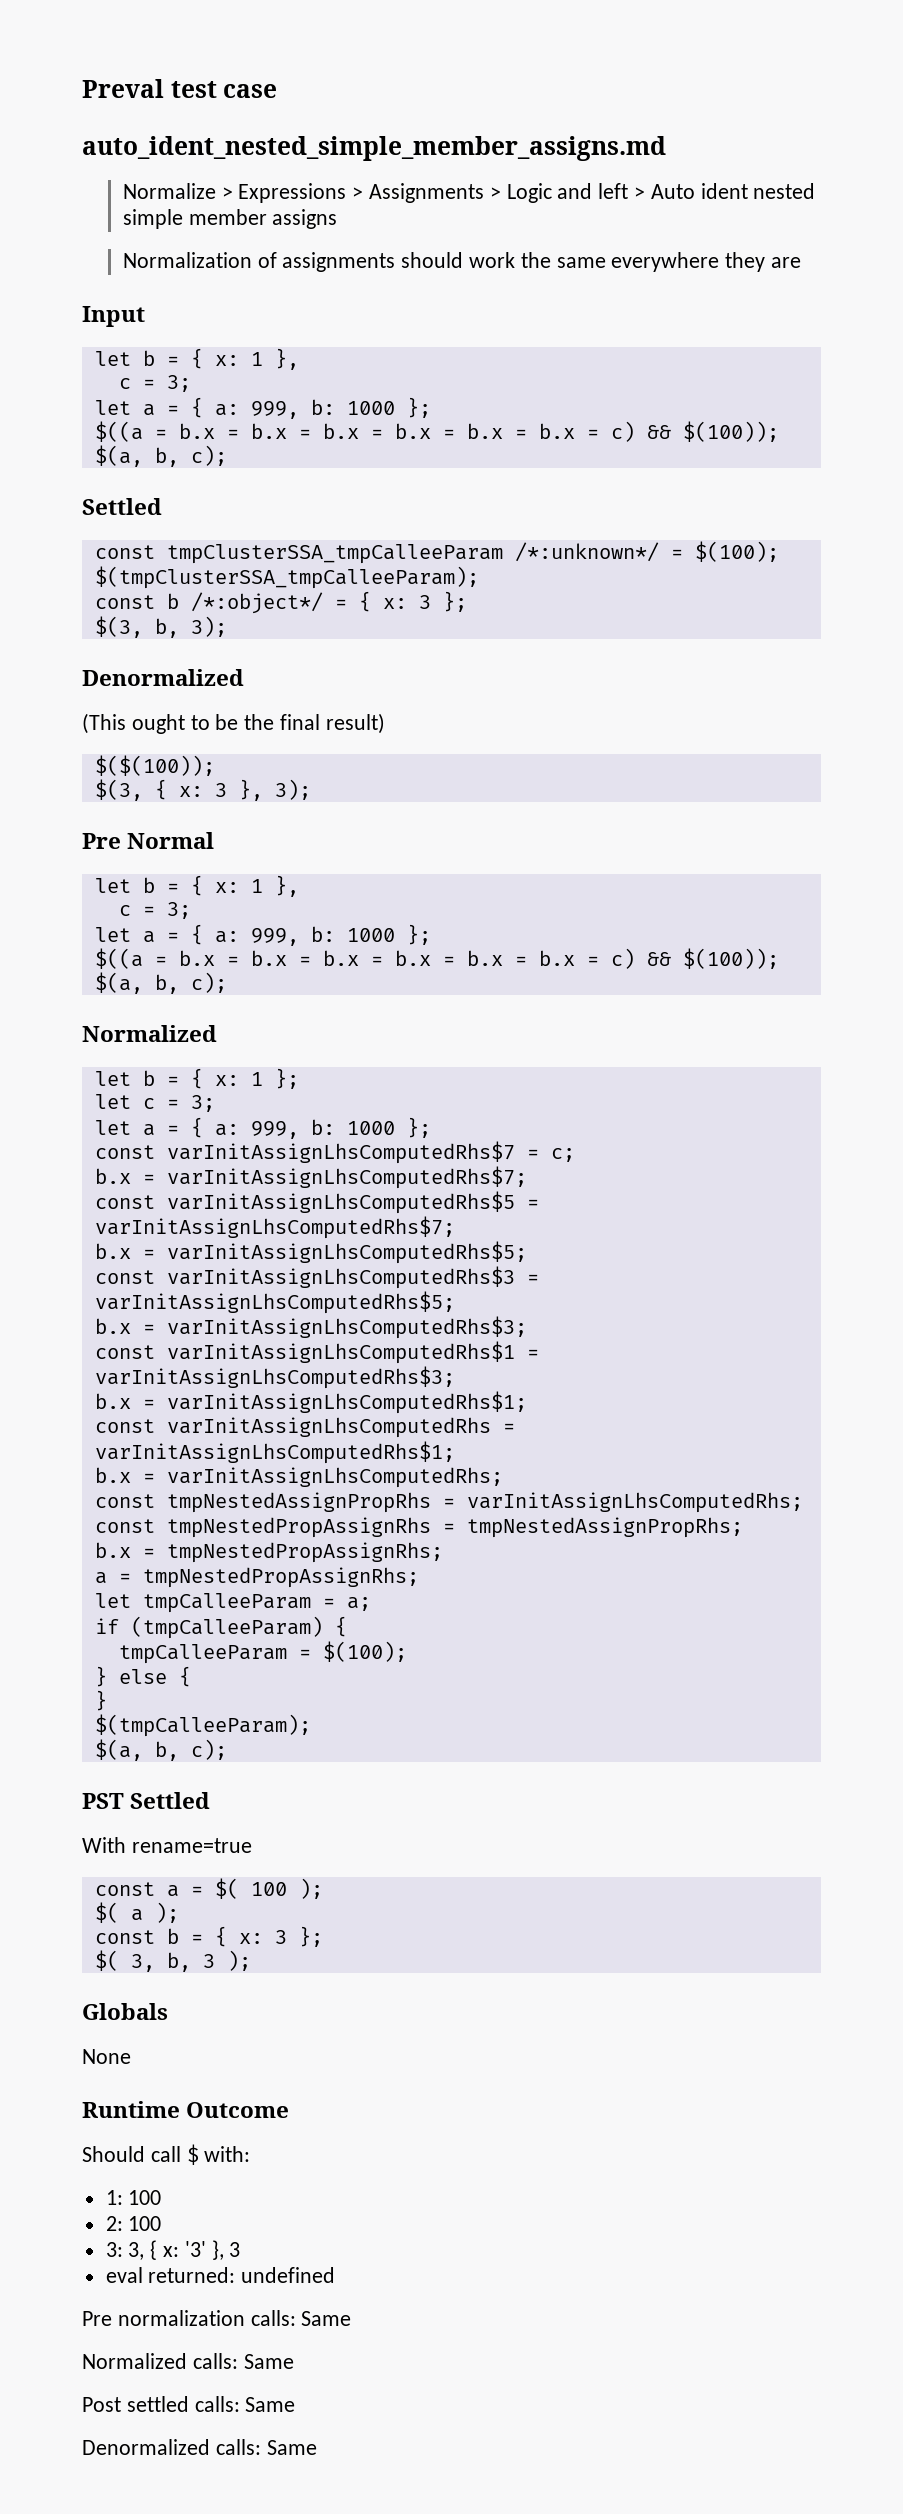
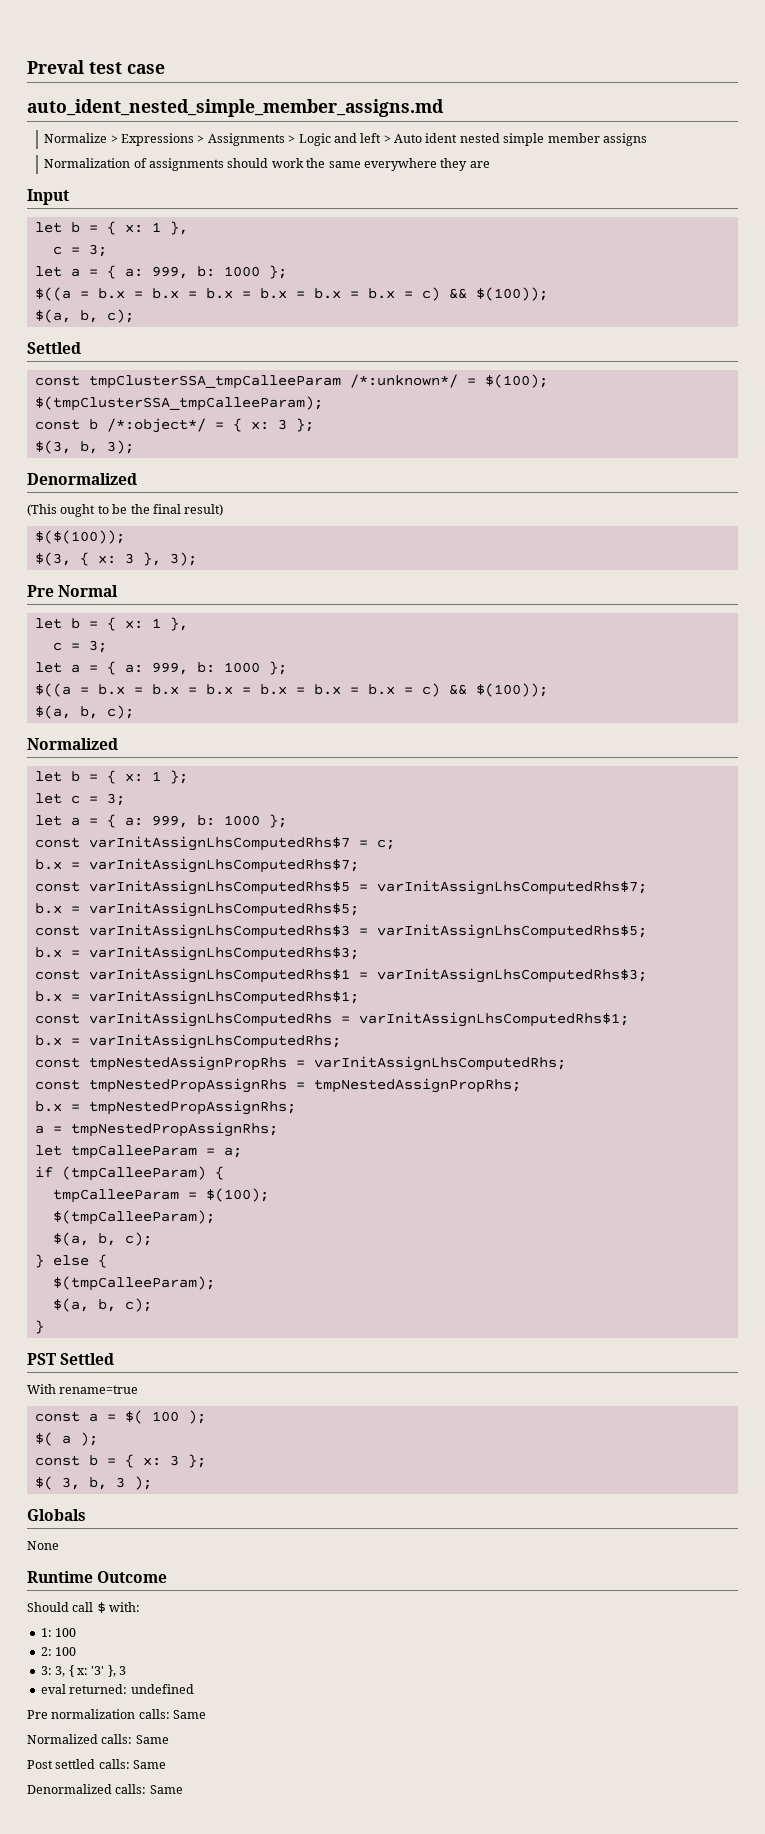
(407, 1651) none -> [52,1210,215,1225] [52,1232,152,1246] // $(tmpCalleeParam); // $(a, b, c);
[94,1690,107,1711] [94,1714,311,1737] [94,1739,227,1761] // } // $(tmpCalleeParam); // $(a, b, c); -> [52,1276,215,1291] [52,1298,152,1312] [34,1320,44,1334] // $(tmpCalleeParam); // $(a, b, c); // }

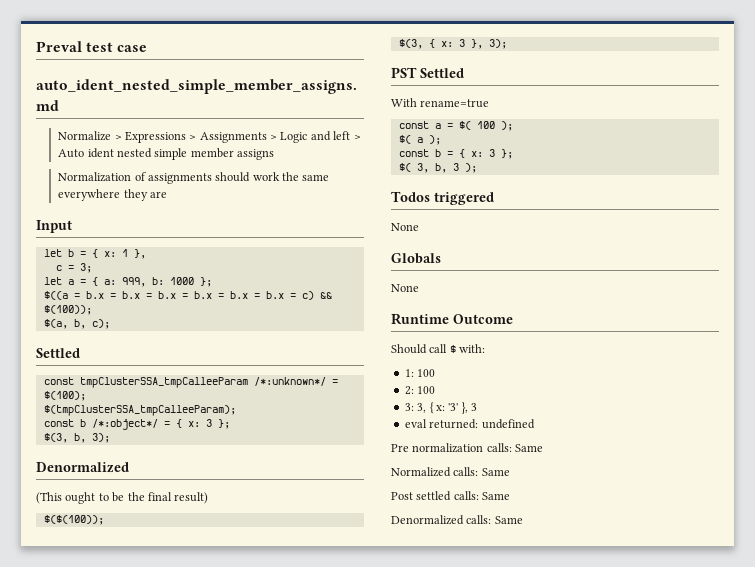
[27,585,119,597] [34,617,188,631] [52,640,107,653] [34,661,287,675] [34,683,548,697] [34,705,134,719] [27,738,118,750] [34,770,188,784] [34,793,125,806] [34,814,287,828] [34,836,395,851] [34,858,359,873] [34,880,647,895] [34,902,359,917] [34,924,647,939] [34,946,359,961] [34,968,647,983] [34,990,359,1005] [34,1012,629,1027] [34,1034,341,1049] [34,1056,566,1071] [34,1078,521,1093] [34,1100,296,1115] [34,1122,278,1137] [34,1145,242,1159] [34,1166,224,1181] [52,1188,269,1203] [52,1210,215,1225] [52,1232,152,1246] [34,1254,107,1268] [52,1276,215,1291] [52,1298,152,1312] [34,1320,44,1334] // Pre Normal // let b = { x: 1 }, // c = 3; // let a = { a: 999, b: 1000 }; // $((a = b.x = b.x = b.x = b.x = b.x = b.x = c) && $(100)); // $(a, b, c); // Normalized // let b = { x: 1 }; // let c = 3; // let a = { a: 999, b: 1000 }; // const varInitAssignLhsComputedRhs$7 = c; // b.x = varInitAssignLhsComputedRhs$7; // const varInitAssignLhsComputedRhs$5 = varInitAssignLhsComputedRhs$7; // b.x = varInitAssignLhsComputedRhs$5; // const varInitAssignLhsComputedRhs$3 = varInitAssignLhsComputedRhs$5; // b.x = varInitAssignLhsComputedRhs$3; // const varInitAssignLhsComputedRhs$1 = varInitAssignLhsComputedRhs$3; // b.x = varInitAssignLhsComputedRhs$1; // const varInitAssignLhsComputedRhs = varInitAssignLhsComputedRhs$1; // b.x = varInitAssignLhsComputedRhs; // const tmpNestedAssignPropRhs = varInitAssignLhsComputedRhs; // const tmpNestedPropAssignRhs = tmpNestedAssignPropRhs; // b.x = tmpNestedPropAssignRhs; // a = tmpNestedPropAssignRhs; // let tmpCalleeParam = a; // if (tmpCalleeParam) { // tmpCalleeParam = $(100); // $(tmpCalleeParam); // $(a, b, c); // } else { // $(tmpCalleeParam); // $(a, b, c); // } -> (507, 44) none
(152, 1483) none -> [391,191,494,205] [391,223,419,231] // Todos triggered // None

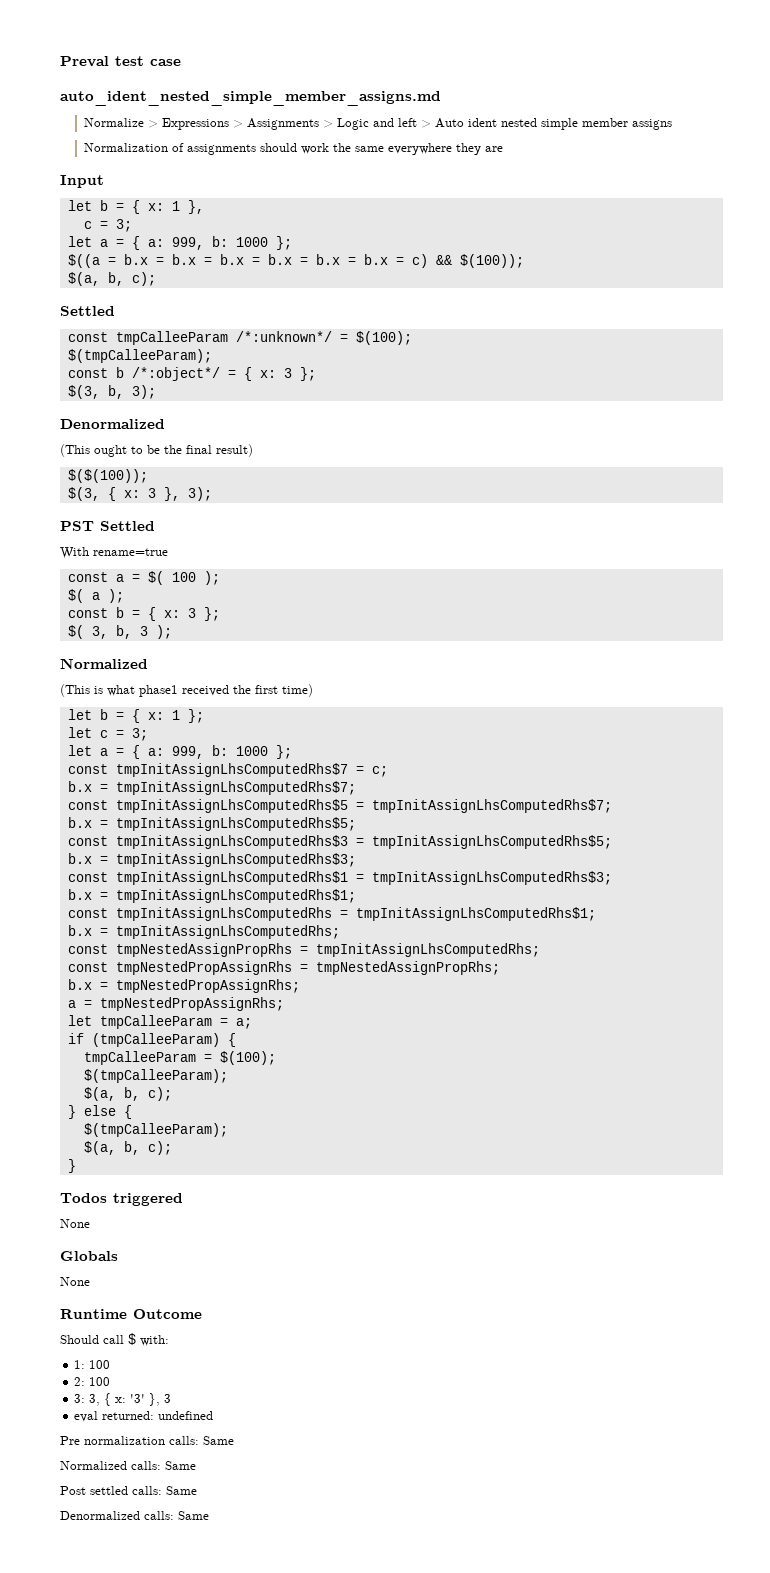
[79,377,248,388] tmpClusterSSA_tmpCalleeParam -> [115,331,228,345] tmpCalleeParam
[43,405,236,416] $(tmpClusterSSA_tmpCalleeParam); -> [67,349,212,363] $(tmpCalleeParam);
(477, 168) none -> [60,658,148,669] [60,684,313,697] [67,709,204,723] [67,727,148,741] [67,745,292,759] [67,763,388,777] [67,781,356,795] [67,799,612,813] [67,817,356,831] [67,835,612,849] [67,853,356,867] [67,871,612,885] [67,889,356,903] [67,907,596,921] [67,925,340,939] [67,943,540,957] [67,961,500,975] [67,979,300,993] [67,997,284,1011] [67,1015,252,1029] [67,1033,236,1047] [83,1051,276,1065] [83,1069,228,1083] [83,1087,172,1101] [67,1105,132,1119] [83,1123,228,1137] [83,1141,172,1155] [67,1159,76,1173] // Normalized // (This is what phase1 received the first time) // let b = { x: 1 }; // let c = 3; // let a = { a: 999, b: 1000 }; // const tmpInitAssignLhsComputedRhs$7 = c; // b.x = tmpInitAssignLhsComputedRhs$7; // const tmpInitAssignLhsComputedRhs$5 = tmpInitAssignLhsComputedRhs$7; // b.x = tmpInitAssignLhsComputedRhs$5; // const tmpInitAssignLhsComputedRhs$3 = tmpInitAssignLhsComputedRhs$5; // b.x = tmpInitAssignLhsComputedRhs$3; // const tmpInitAssignLhsComputedRhs$1 = tmpInitAssignLhsComputedRhs$3; // b.x = tmpInitAssignLhsComputedRhs$1; // const tmpInitAssignLhsComputedRhs = tmpInitAssignLhsComputedRhs$1; // b.x = tmpInitAssignLhsComputedRhs; // const tmpNestedAssignPropRhs = tmpInitAssignLhsComputedRhs; // const tmpNestedPropAssignRhs = tmpNestedAssignPropRhs; // b.x = tmpNestedPropAssignRhs; // a = tmpNestedPropAssignRhs; // let tmpCalleeParam = a; // if (tmpCalleeParam) { // tmpCalleeParam = $(100); // $(tmpCalleeParam); // $(a, b, c); // } else { // $(tmpCalleeParam); // $(a, b, c); // }

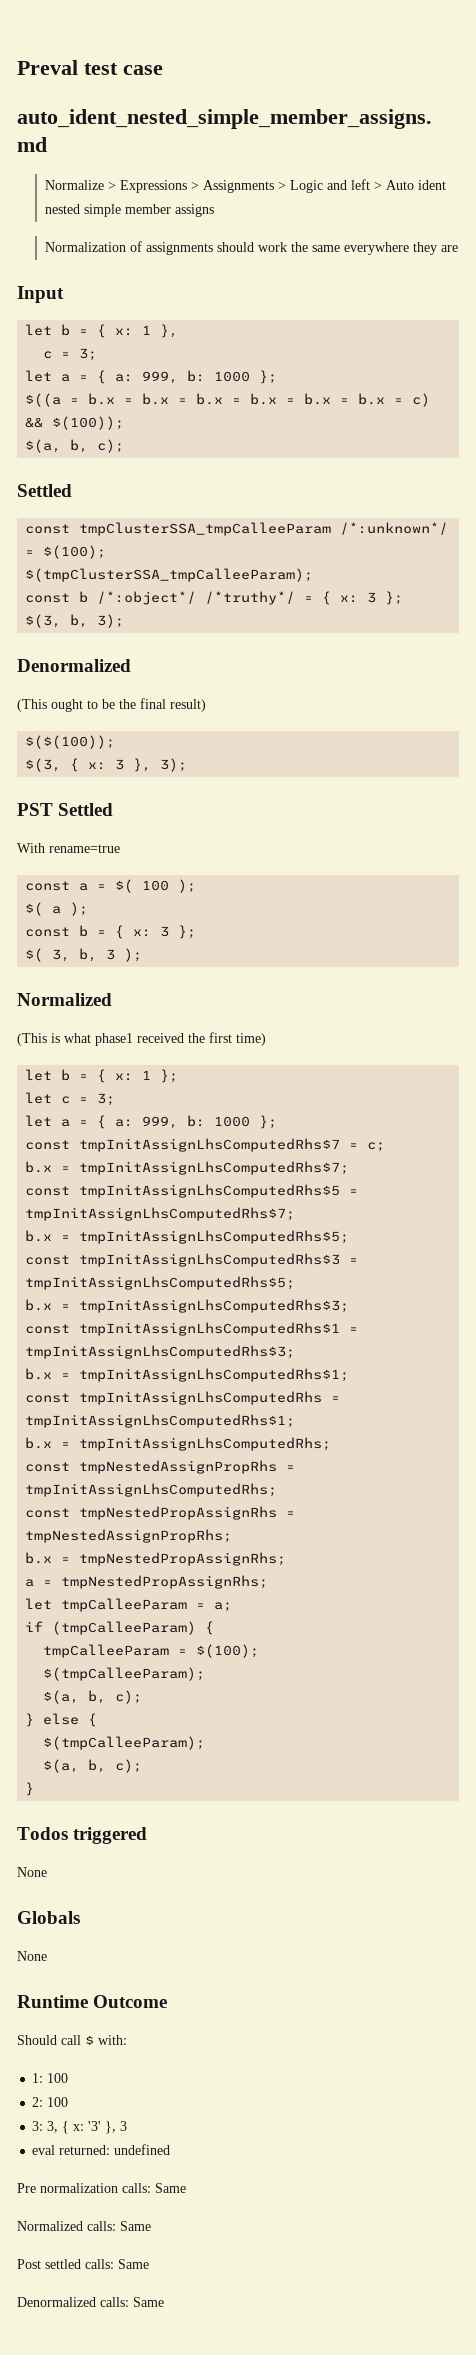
[115,331,228,345] tmpCalleeParam -> [79,522,332,536] tmpClusterSSA_tmpCalleeParam
[67,349,212,363] $(tmpCalleeParam); -> [25,568,314,582] $(tmpClusterSSA_tmpCalleeParam);
(220, 374) none -> [205,591,296,605] /*truthy*/

